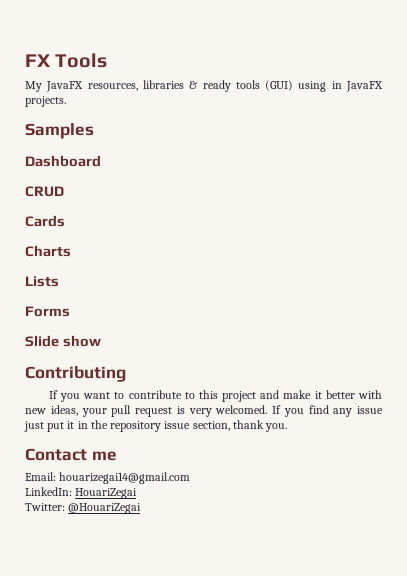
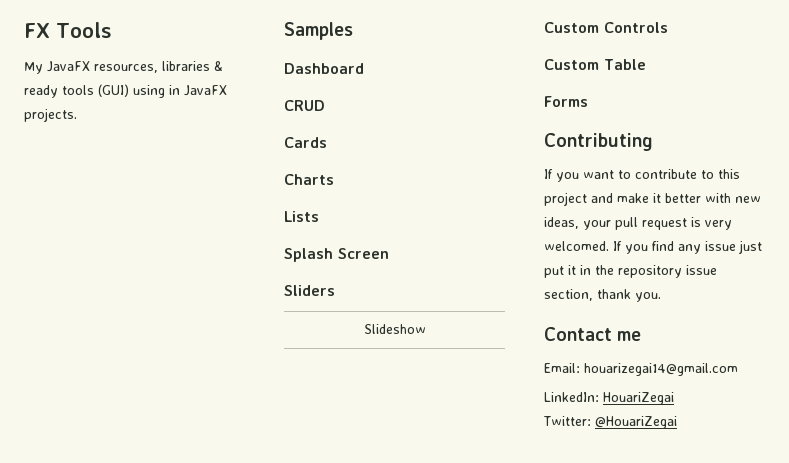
(59, 281) none -> [284,248,389,262] [284,285,335,296] [363,324,426,334] [544,22,668,33] [544,59,646,70] // Splash Screen // Sliders // Slideshow // Custom Controls // Custom Table
[25,335,101,347] // Slide show -> (588, 101) none

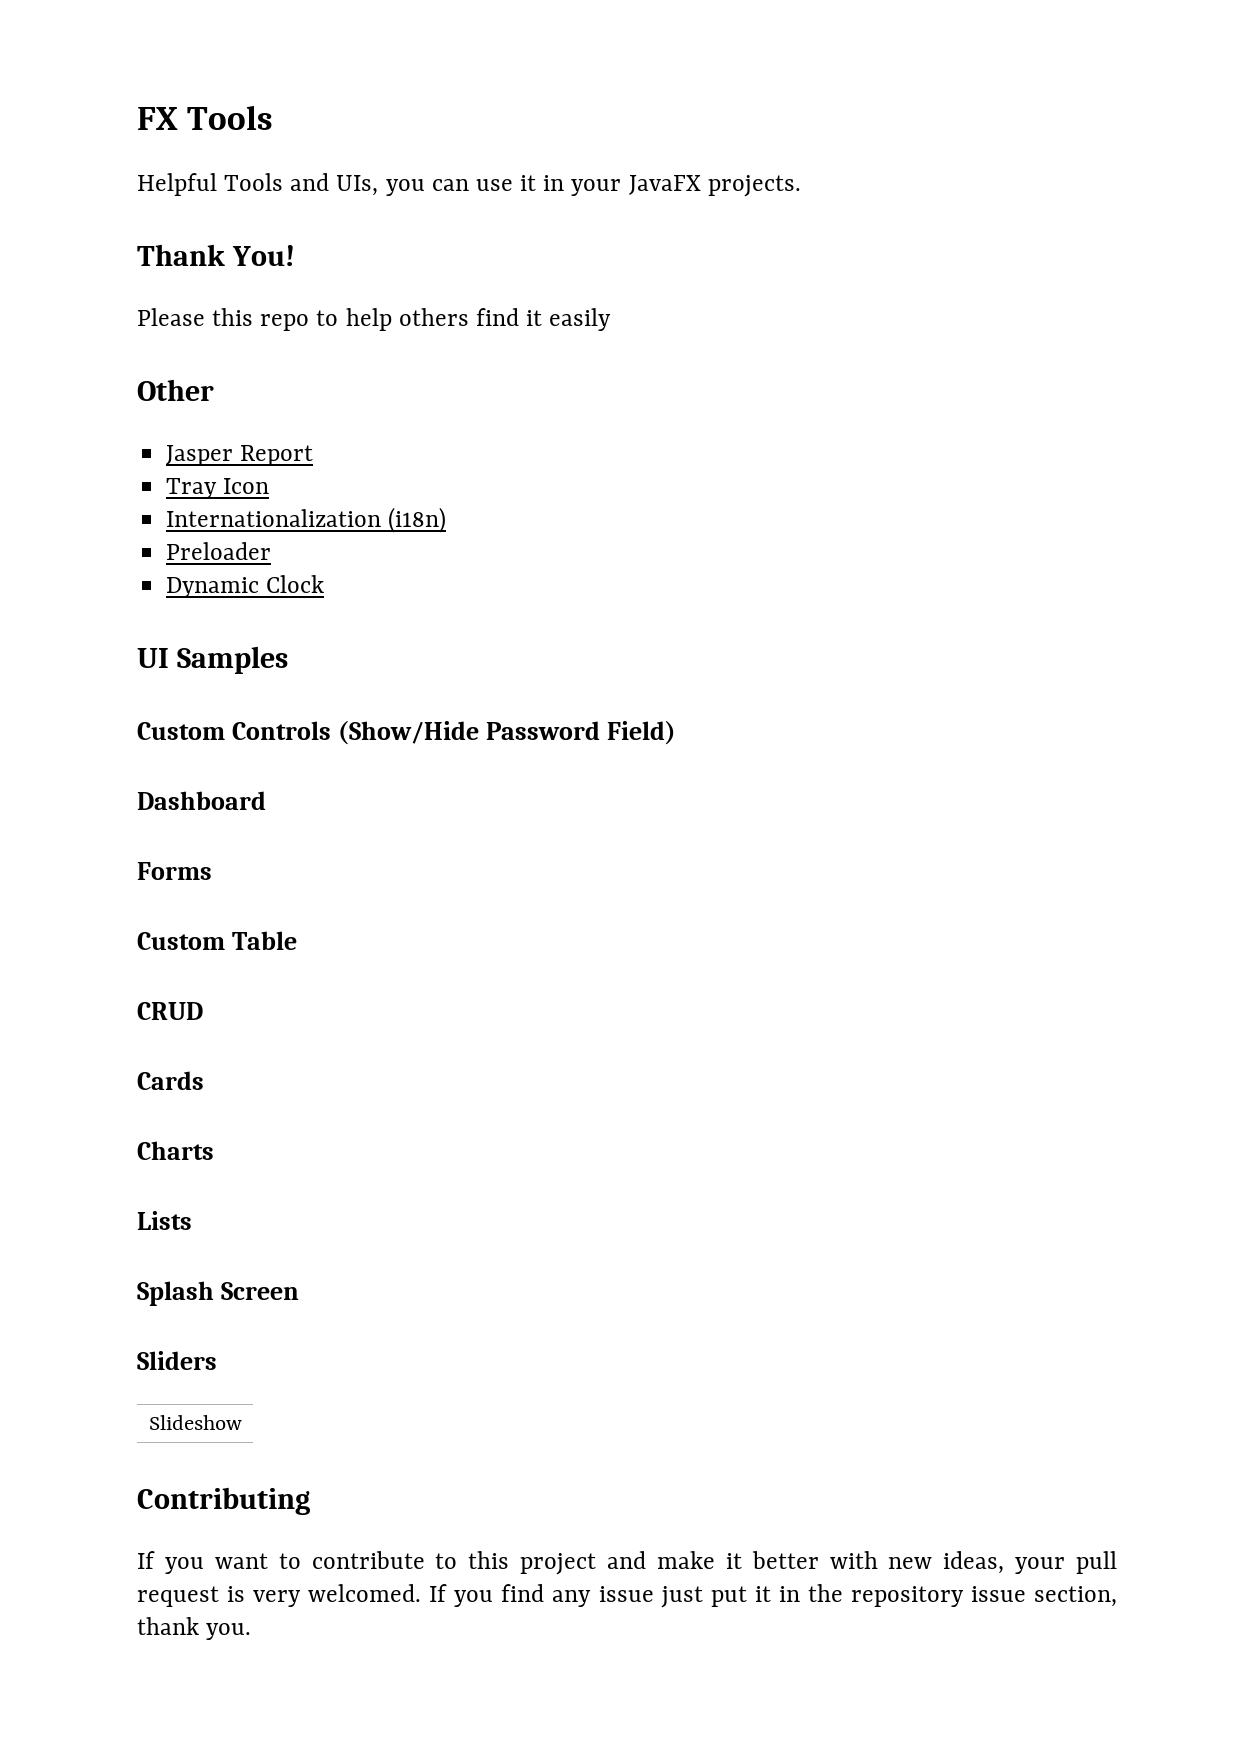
[24,61,223,74] [24,84,227,98] [24,108,77,122] [284,22,353,40] [284,63,364,74] My JavaFX resources, libraries & ready tools (GUI) using in JavaFX projects. // Samples // Dashboard -> [137,173,801,197] [137,244,296,266] [137,308,612,331] [137,379,214,401] [166,445,314,466] [166,478,270,499] [166,507,447,533] [166,542,272,560] [166,575,325,598] [137,646,289,674] [137,721,677,745] [137,791,266,810] [137,862,212,880] [137,931,298,950] Helpful Tools and UIs, you can use it in your JavaFX projects. // Thank You! // Please this repo to help others find it easily // Other // Jasper Report // Tray Icon // Internationalization (i18n) // Preloader // Dynamic Clock // UI Samples // Custom Controls (Show/Hide Password Field) // Dashboard // Forms // Custom Table
[544,22,668,33] [544,59,646,70] [544,96,588,107] // Custom Controls // Custom Table // Forms -> (242, 1422) none
[544,327,642,341] [544,363,738,376] [544,392,674,405] [543,416,677,429] // Contact me // Email: houarizegai14@gmail.com // LinkedIn: HouariZegai // Twitter: @HouariZegai -> (252, 1631) none

